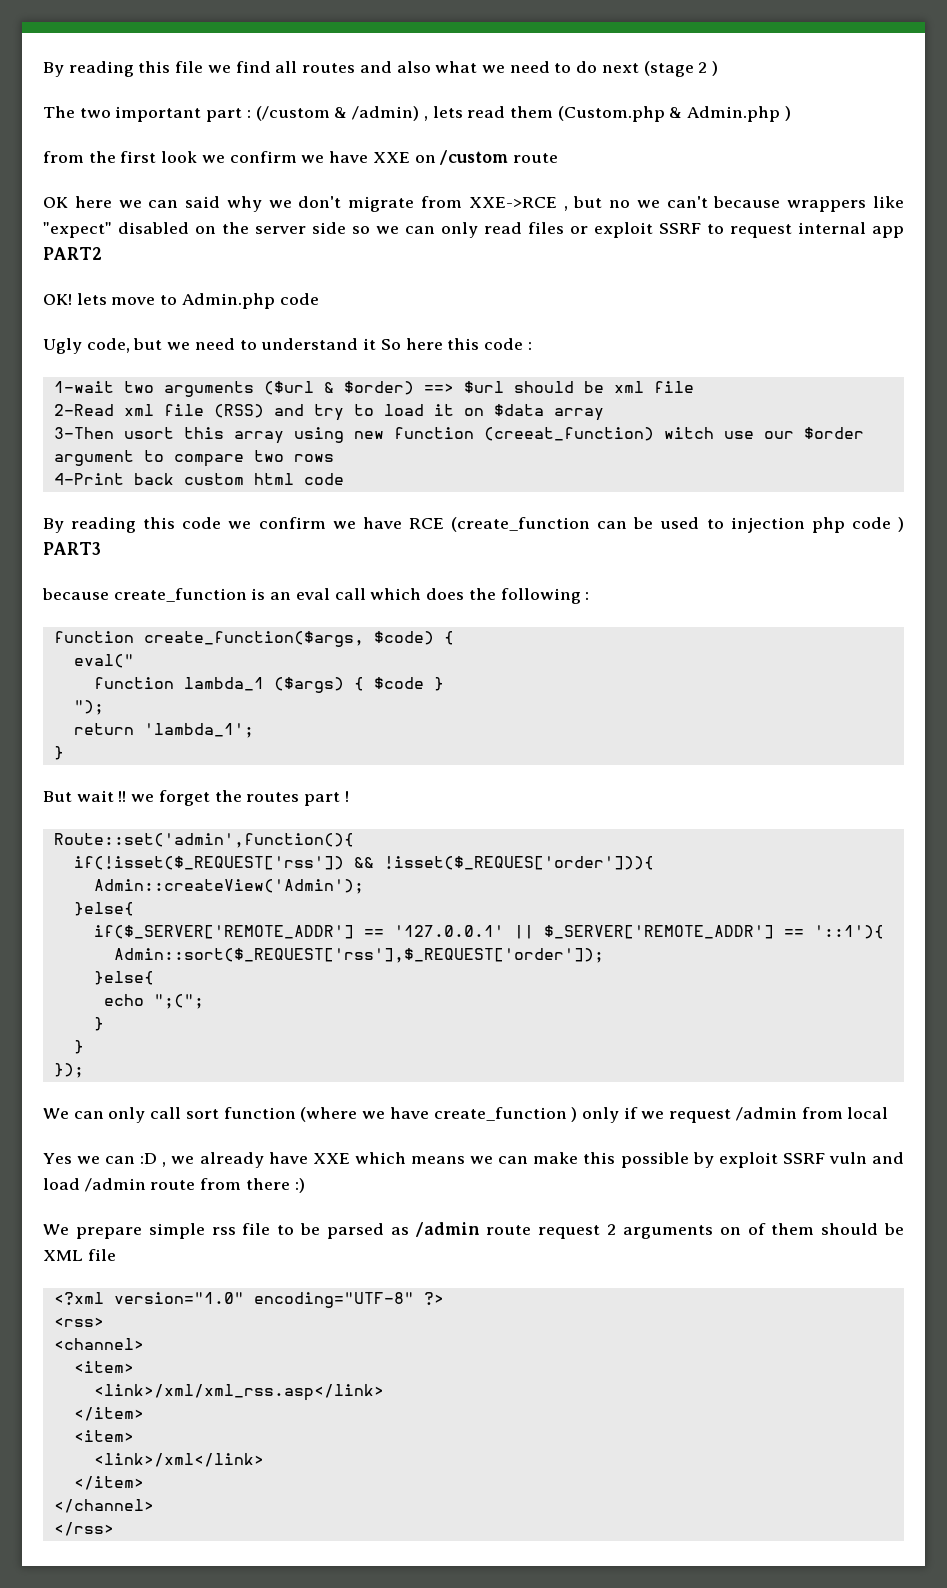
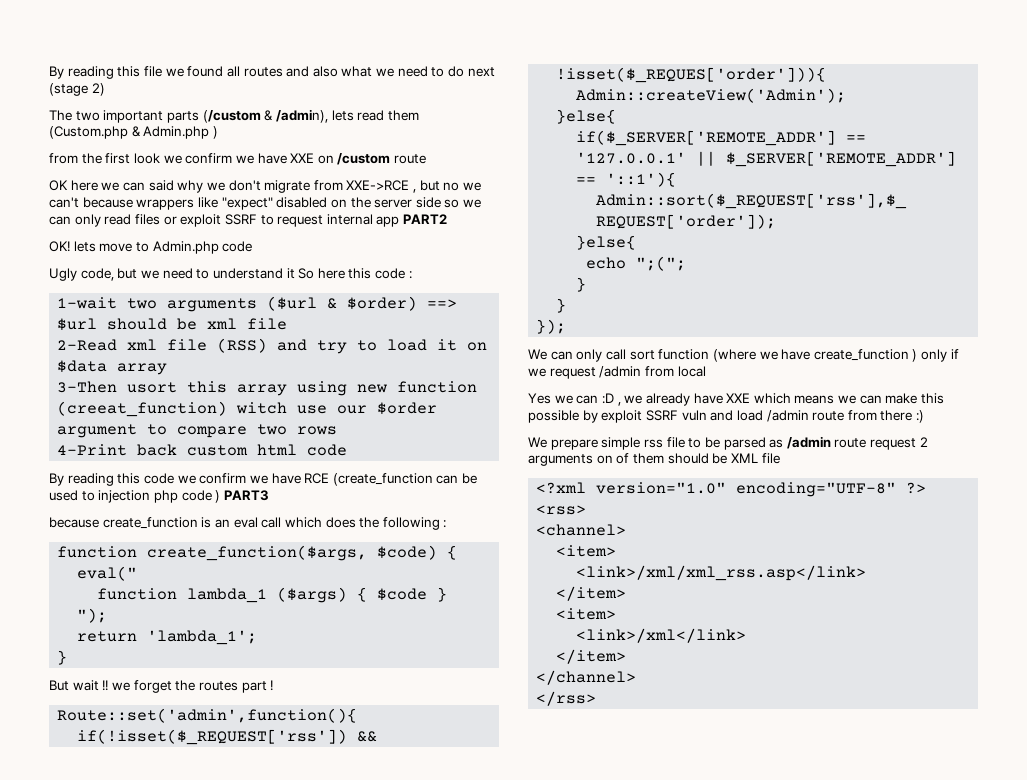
[235,61,271,73] find -> [187,66,224,77] found
[698,61,719,76] 2 ) -> [91,83,105,96] 2)
[206,106,428,122] part : (/custom & /admin) , -> [166,109,328,123] parts (/custom & /admin),

